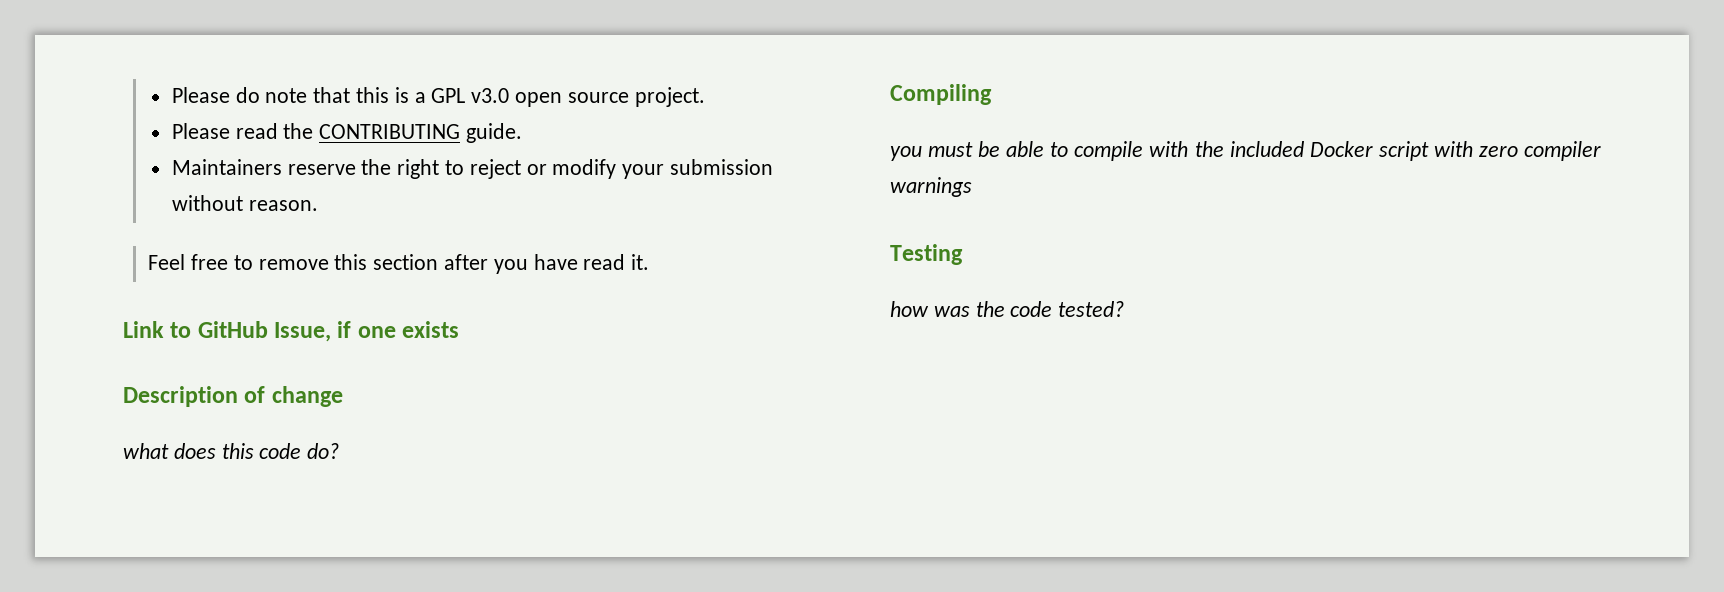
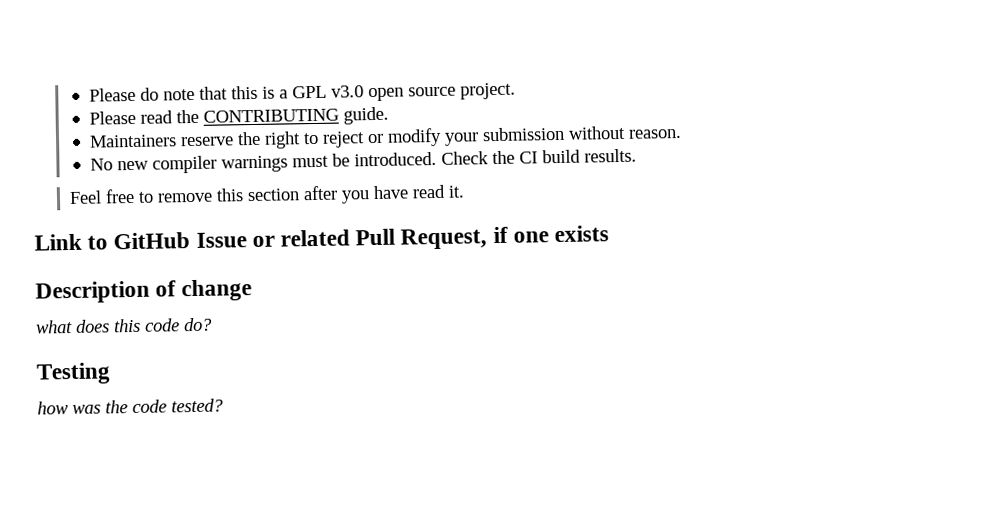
(318, 205) none -> [89,148,637,174] // No new compiler warnings must be introduced. Check the CI build results.
[274,322,332,342] Issue, -> [195,228,488,250] Issue or related Pull Request,
[890,84,992,105] [890,141,1601,161] [890,177,972,197] // Compiling // you must be able to compile with the included Docker script with zero compiler warnings -> (213, 324) none

